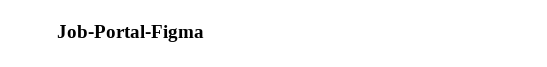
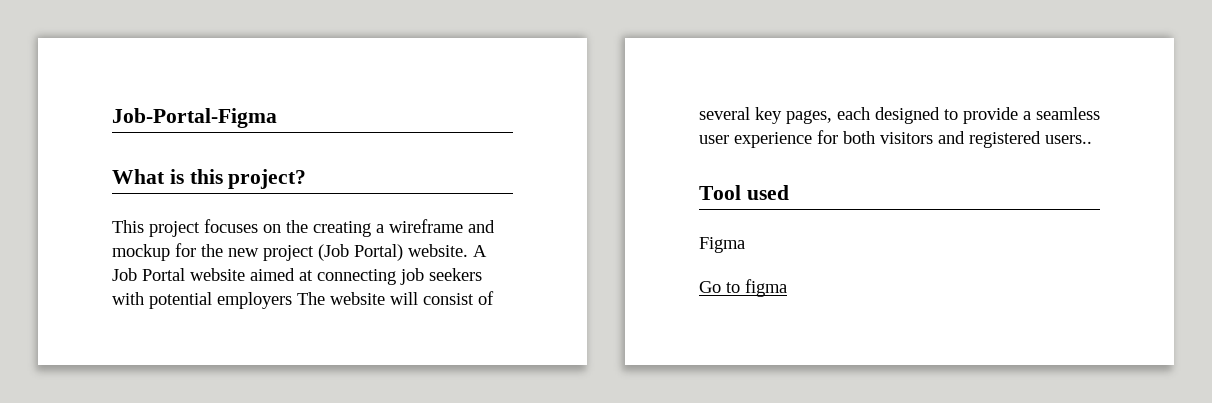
(204, 33) none -> [112,169,307,189] [112,219,495,237] [112,243,487,261] [112,268,482,285] [112,291,494,309] [699,107,1100,124] [699,130,1092,148] [699,185,789,200] [699,237,745,253] [699,279,787,297] // What is this project? // This project focuses on the creating a wireframe and mockup for the new project (Job Portal) website. A Job Portal website aimed at connecting job seekers with potential employers The website will consist of several key pages, each designed to provide a seamless user experience for both visitors and registered users.. // Tool used // Figma // Go to figma

